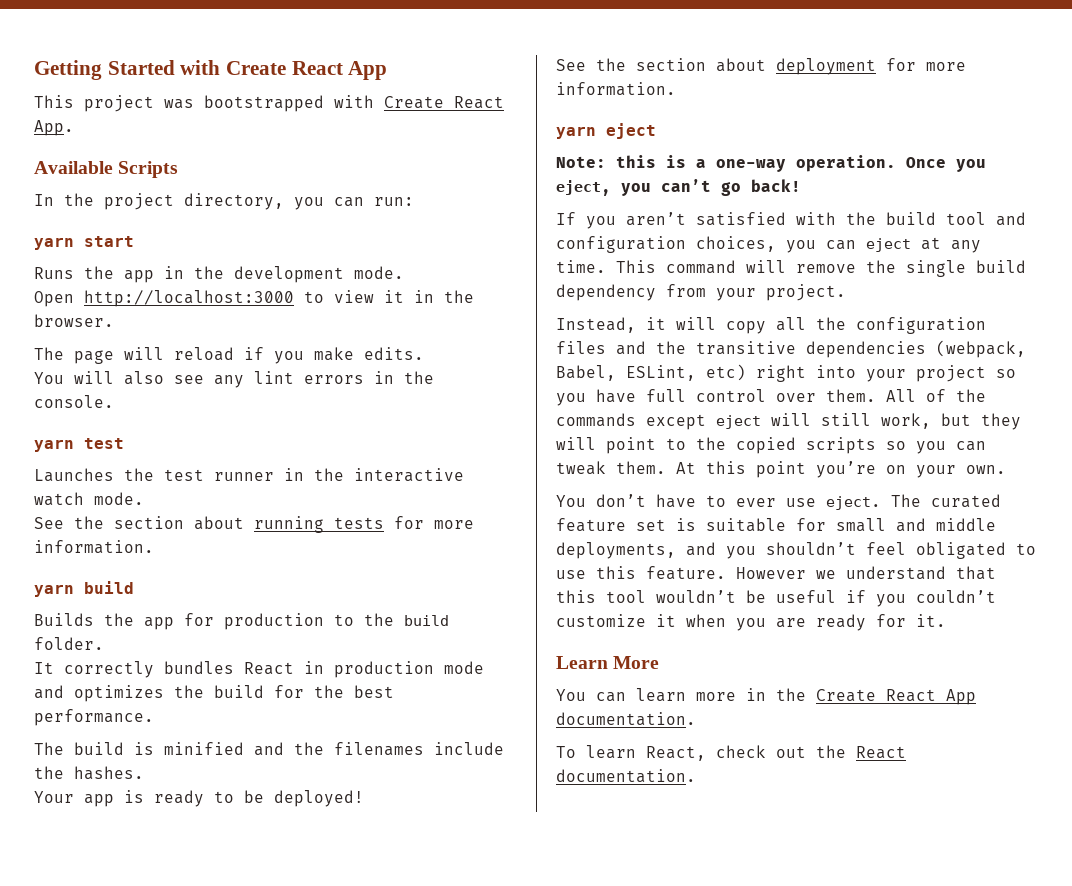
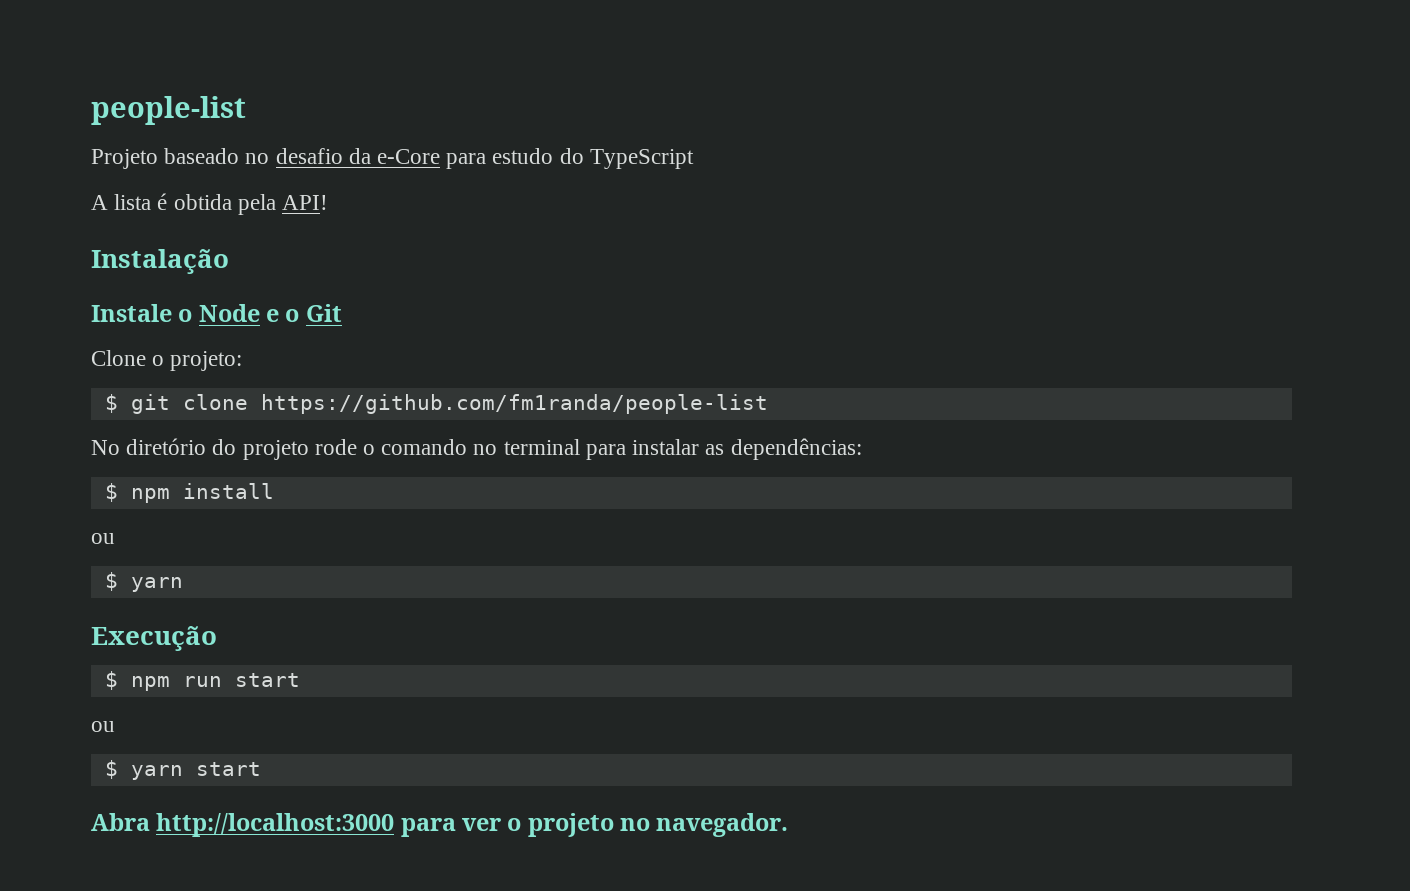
[34,60,388,80] [34,95,504,112] [34,120,74,136] [34,161,179,178] [34,193,414,210] [34,236,134,250] [34,266,404,283] [34,290,474,307] [34,314,114,327] [34,347,424,364] [34,371,434,388] [34,395,114,408] [34,438,124,452] [34,468,464,482] [34,492,144,506] [34,516,474,533] [34,540,154,554] [34,581,134,597] [34,613,449,630] [34,637,104,650] [34,661,484,678] [34,685,394,702] [34,709,154,726] [34,742,504,756] [34,766,144,780] [34,790,364,807] [556,58,966,75] [556,82,676,96] [556,123,656,139] [556,155,986,172] [556,179,801,196] [556,212,1026,229] [556,236,981,253] [556,260,1026,277] [556,284,846,301] [556,317,986,334] [556,340,1026,358] [556,364,1016,382] [556,389,986,406] [556,413,1021,430] [556,437,986,454] [556,461,1006,478] [556,494,1001,510] [556,518,996,532] [556,542,1036,559] [556,566,996,580] [556,590,996,607] [556,614,946,631] [556,656,660,669] [556,688,976,705] [556,712,696,726] [556,745,906,761] [556,769,696,783] Getting Started with Create React App // This project was bootstrapped with Create React App. // Available Scripts // In the project directory, you can run: // yarn start // Runs the app in the development mode. // Open http://localhost:3000 to view it in the browser. // The page will reload if you make edits. // You will also see any lint errors in the console. // yarn test // Launches the test runner in the interactive watch mode. // See the section about running tests for more information. // yarn build // Builds the app for production to the build folder. // It correctly bundles React in production mode and optimizes the build for the best performance. // The build is minified and the filenames include the hashes. // Your app is ready to be deployed! // See the section about deployment for more information. // yarn eject // Note: this is a one-way operation. Once you eject, you can’t go back! // If you aren’t satisfied with the build tool and configuration choices, you can eject at any time. This command will remove the single build dependency from your project. // Instead, it will copy all the configuration files and the transitive dependencies (webpack, Babel, ESLint, etc) right into your project so you have full control over them. All of the commands except eject will still work, but they will point to the copied scripts so you can tweak them. At this point you’re on your own. // You don’t have to ever use eject. The curated feature set is suitable for small and middle deployments, and you shouldn’t feel obligated to use this feature. However we understand that this tool wouldn’t be useful if you couldn’t customize it when you are ready for it. // Learn More // You can learn more in the Create React App documentation. // To learn React, check out the React documentation. -> [91,96,246,125] [91,148,694,169] [91,193,329,215] [91,249,229,274] [91,304,342,322] [91,350,243,371] [104,394,768,414] [91,438,862,460] [104,483,274,503] [91,533,115,544] [104,572,183,592] [91,626,217,651] [104,671,300,691] [91,721,115,732] [104,760,261,780] [91,813,789,837] people-list // Projeto baseado no desafio da e-Core para estudo do TypeScript // A lista é obtida pela API! // Instalação // Instale o Node e o Git // Clone o projeto: // $ git clone https://github.com/fm1randa/people-list // No diretório do projeto rode o comando no terminal para instalar as dependências: // $ npm install // ou // $ yarn // Execução // $ npm run start // ou // $ yarn start // Abra http://localhost:3000 para ver o projeto no navegador.

